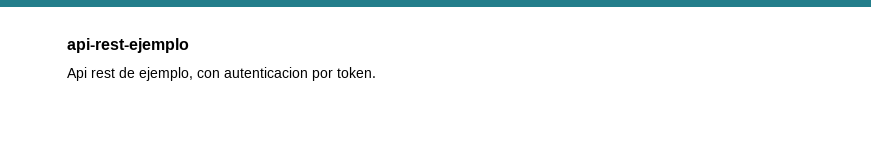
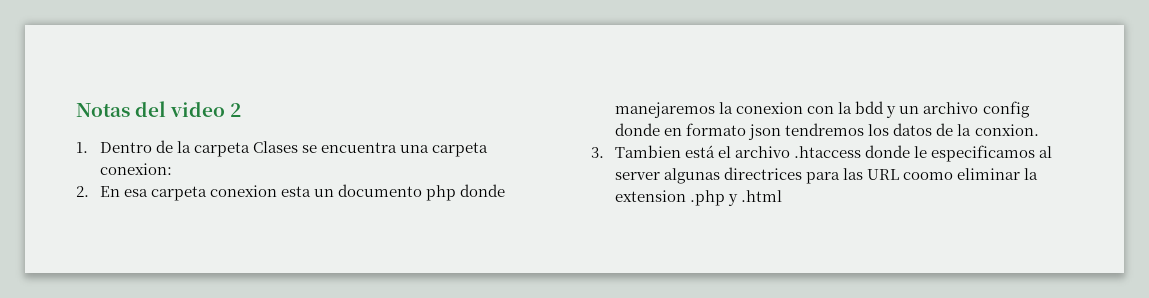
[67,38,189,53] [67,67,376,81] api-rest-ejemplo // Api rest de ejemplo, con autenticacion por token. -> [76,101,242,117] [76,140,489,157] [100,163,173,175] [76,184,506,201] [615,101,1030,118] [615,123,1039,140] [591,145,1053,162] [615,167,1039,184] [615,190,783,206] Notas del video 2 // 1. Dentro de la carpeta Clases se encuentra una carpeta conexion: // 2. En esa carpeta conexion esta un documento php donde manejaremos la conexion con la bdd y un archivo config donde en formato json tendremos los datos de la conxion. // 3. Tambien está el archivo .htaccess donde le especificamos al server algunas directrices para las URL coomo eliminar la extension .php y .html

